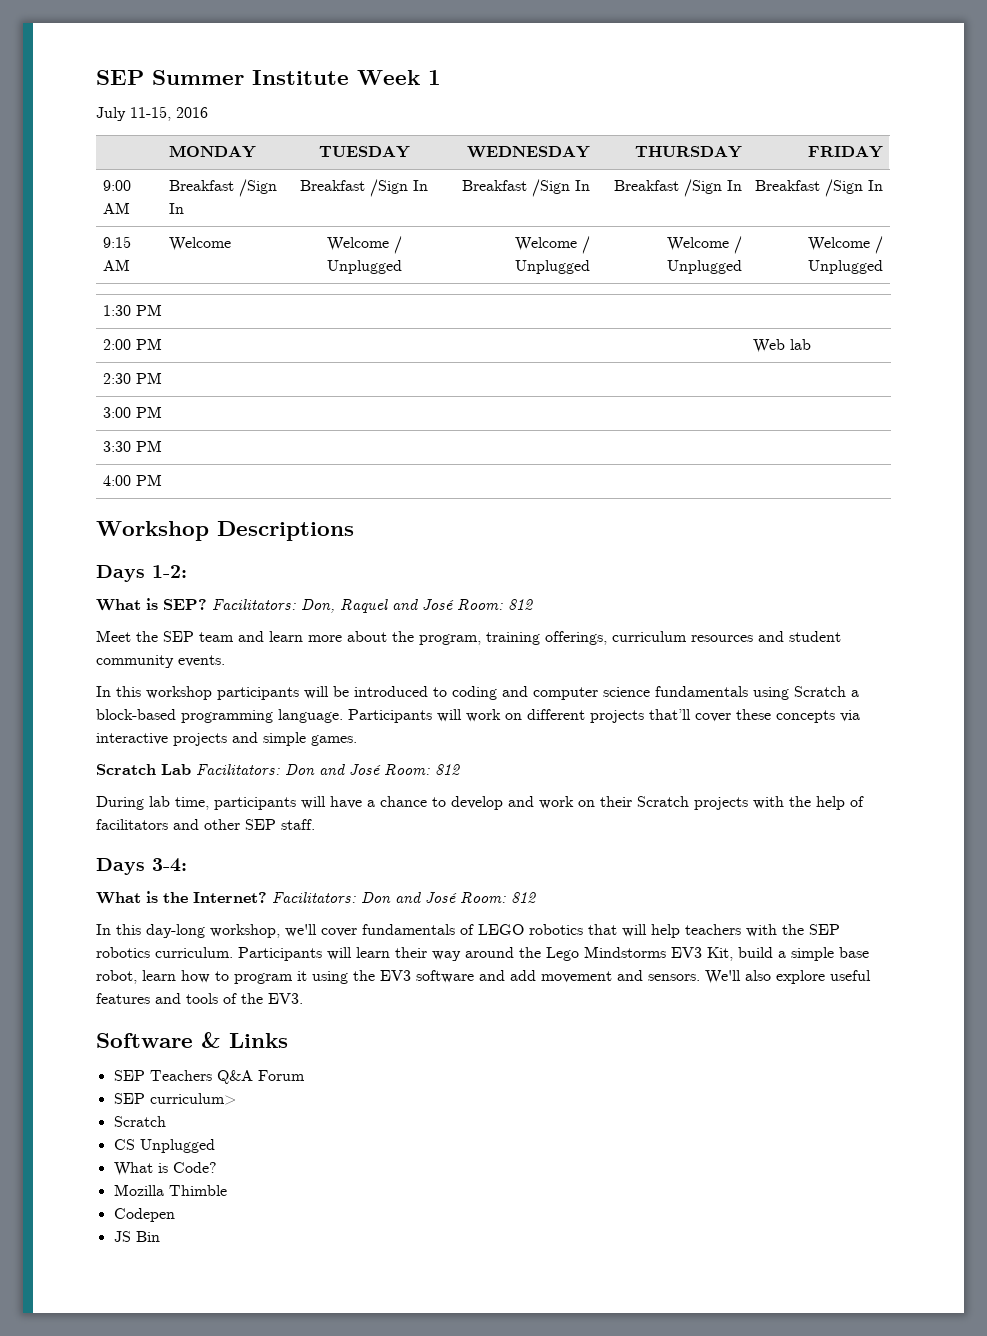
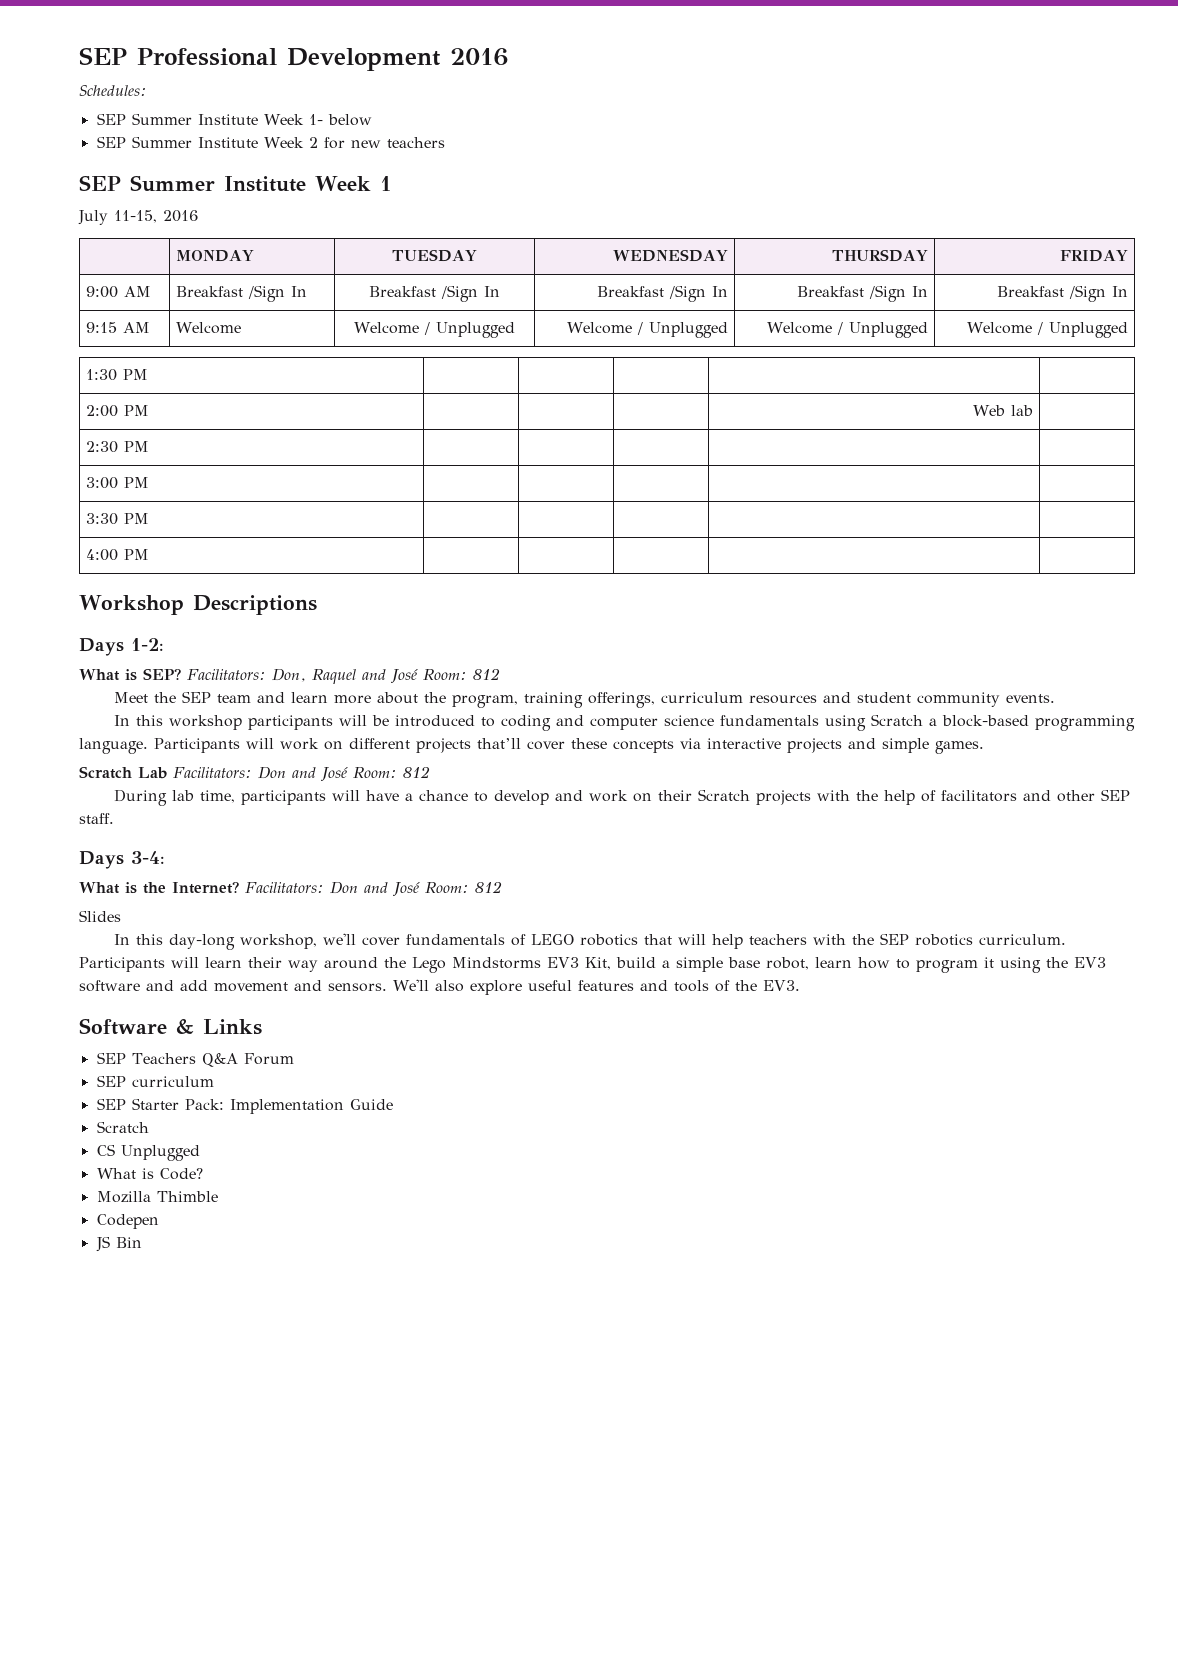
[96,70,144,85] SEP -> [79,47,509,71] [79,85,147,96] [96,113,372,126] [96,136,445,149] [79,175,121,191] SEP Professional Development 2016 // Schedules: // SEP Summer Institute Week 1- below // SEP Summer Institute Week 2 for new teachers // SEP
(536, 897) none -> [79,910,121,922] // Slides
[149,1093,236,1105] curriculum> -> [131,1076,214,1087] [96,1098,393,1114] curriculum // SEP Starter Pack: Implementation Guide

